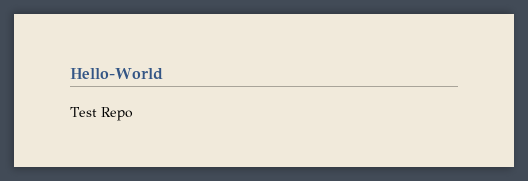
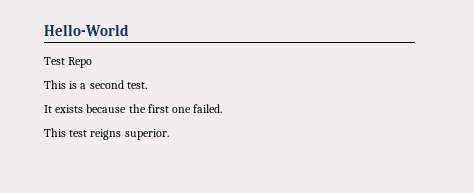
(133, 114) none -> [44,80,147,89] [44,104,223,113] [44,128,169,140] // This is a second test. // It exists because the first one failed. // This test reigns superior.

